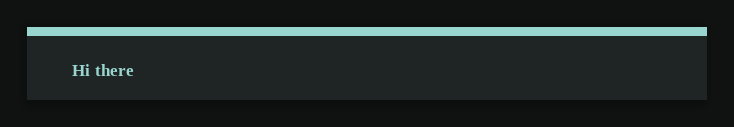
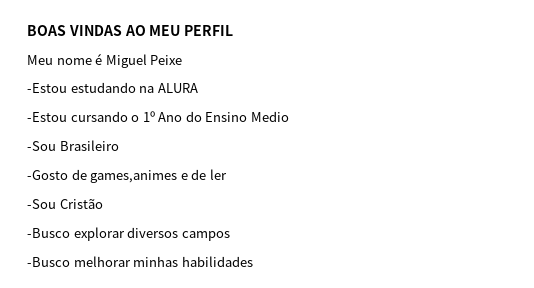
[72,64,134,76] Hi there -> [27,25,234,36] [27,53,183,68] [27,82,198,93] [27,111,289,122] [27,140,119,151] [27,169,227,183] [27,199,103,209] [27,227,230,241] [27,256,253,267] BOAS VINDAS AO MEU PERFIL // Meu nome é Miguel Peixe // -Estou estudando na ALURA // -Estou cursando o 1º Ano do Ensino Medio // -Sou Brasileiro // -Gosto de games,animes e de ler // -Sou Cristão // -Busco explorar diversos campos // -Busco melhorar minhas habilidades

